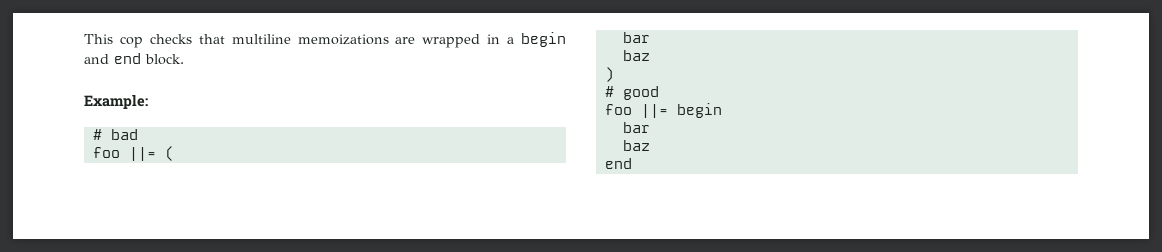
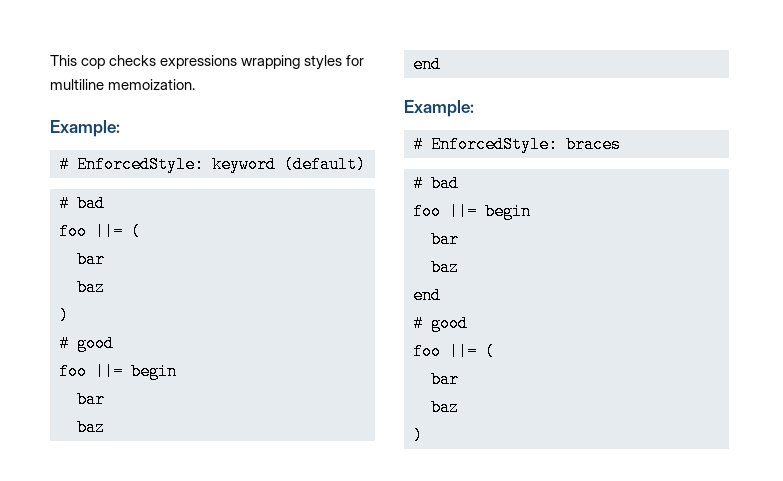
[198,32,566,48] [84,53,184,65] [84,94,148,109] that multiline memoizations are wrapped in a begin and end block. // Example: -> [160,55,365,70] [50,79,196,90] [50,120,120,137] [59,156,366,173] expressions wrapping styles for multiline memoization. // Example: // # EnforcedStyle: keyword (default)
(632, 163) none -> [404,100,474,117] [413,136,621,153] [413,175,459,192] [413,203,531,220] [431,231,459,248] [431,259,459,276] [413,287,441,304] [413,315,468,332] [413,343,495,360] [431,371,459,388] [431,399,459,416] [413,427,423,444] // Example: // # EnforcedStyle: braces // # bad // foo ||= begin // bar // baz // end // # good // foo ||= ( // bar // baz // )

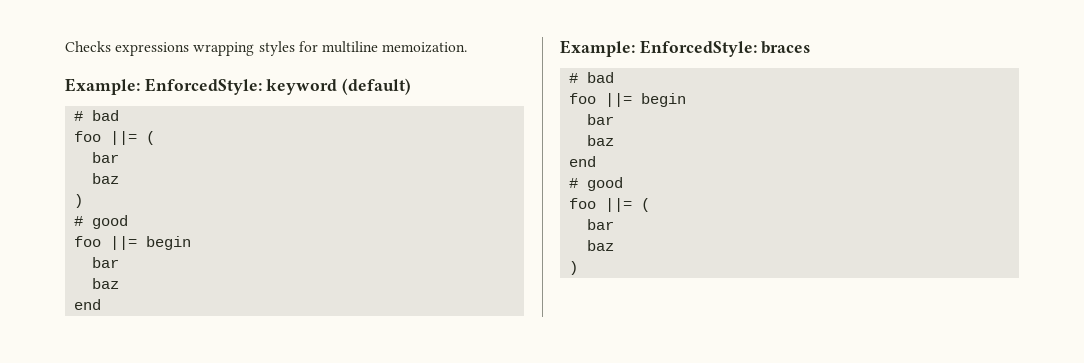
[50,55,157,69] This cop checks -> [65,41,111,52] Checks
[59,156,69,173] // # -> (140, 86) none
[413,136,423,153] // # -> (635, 48) none

